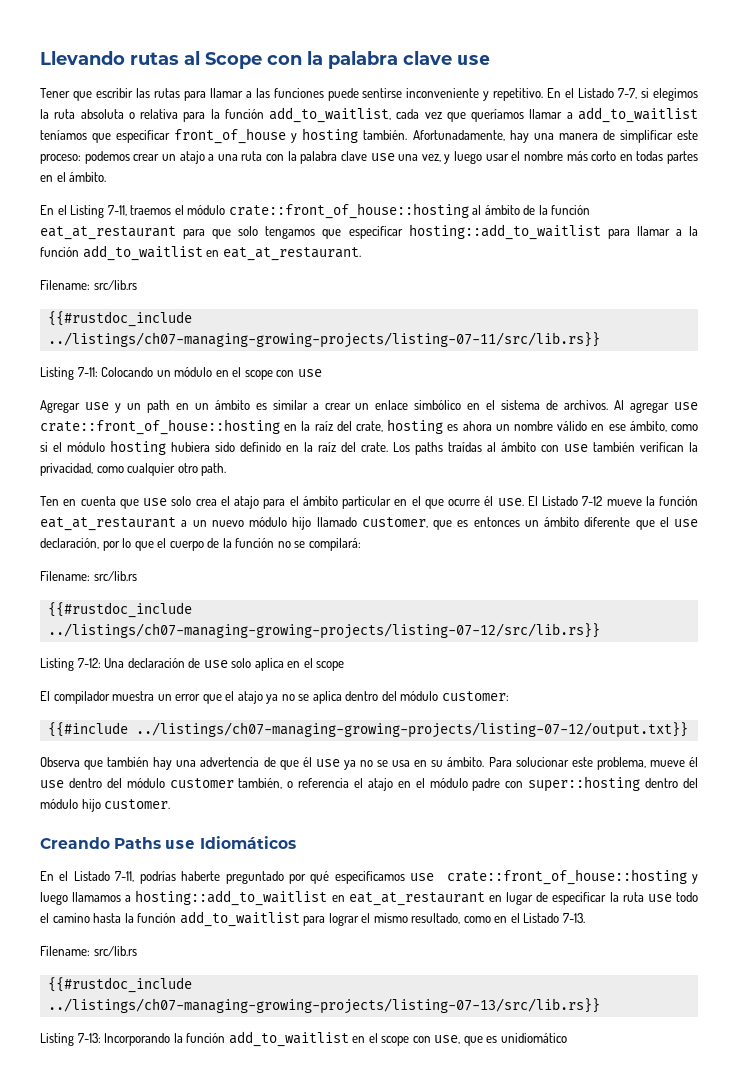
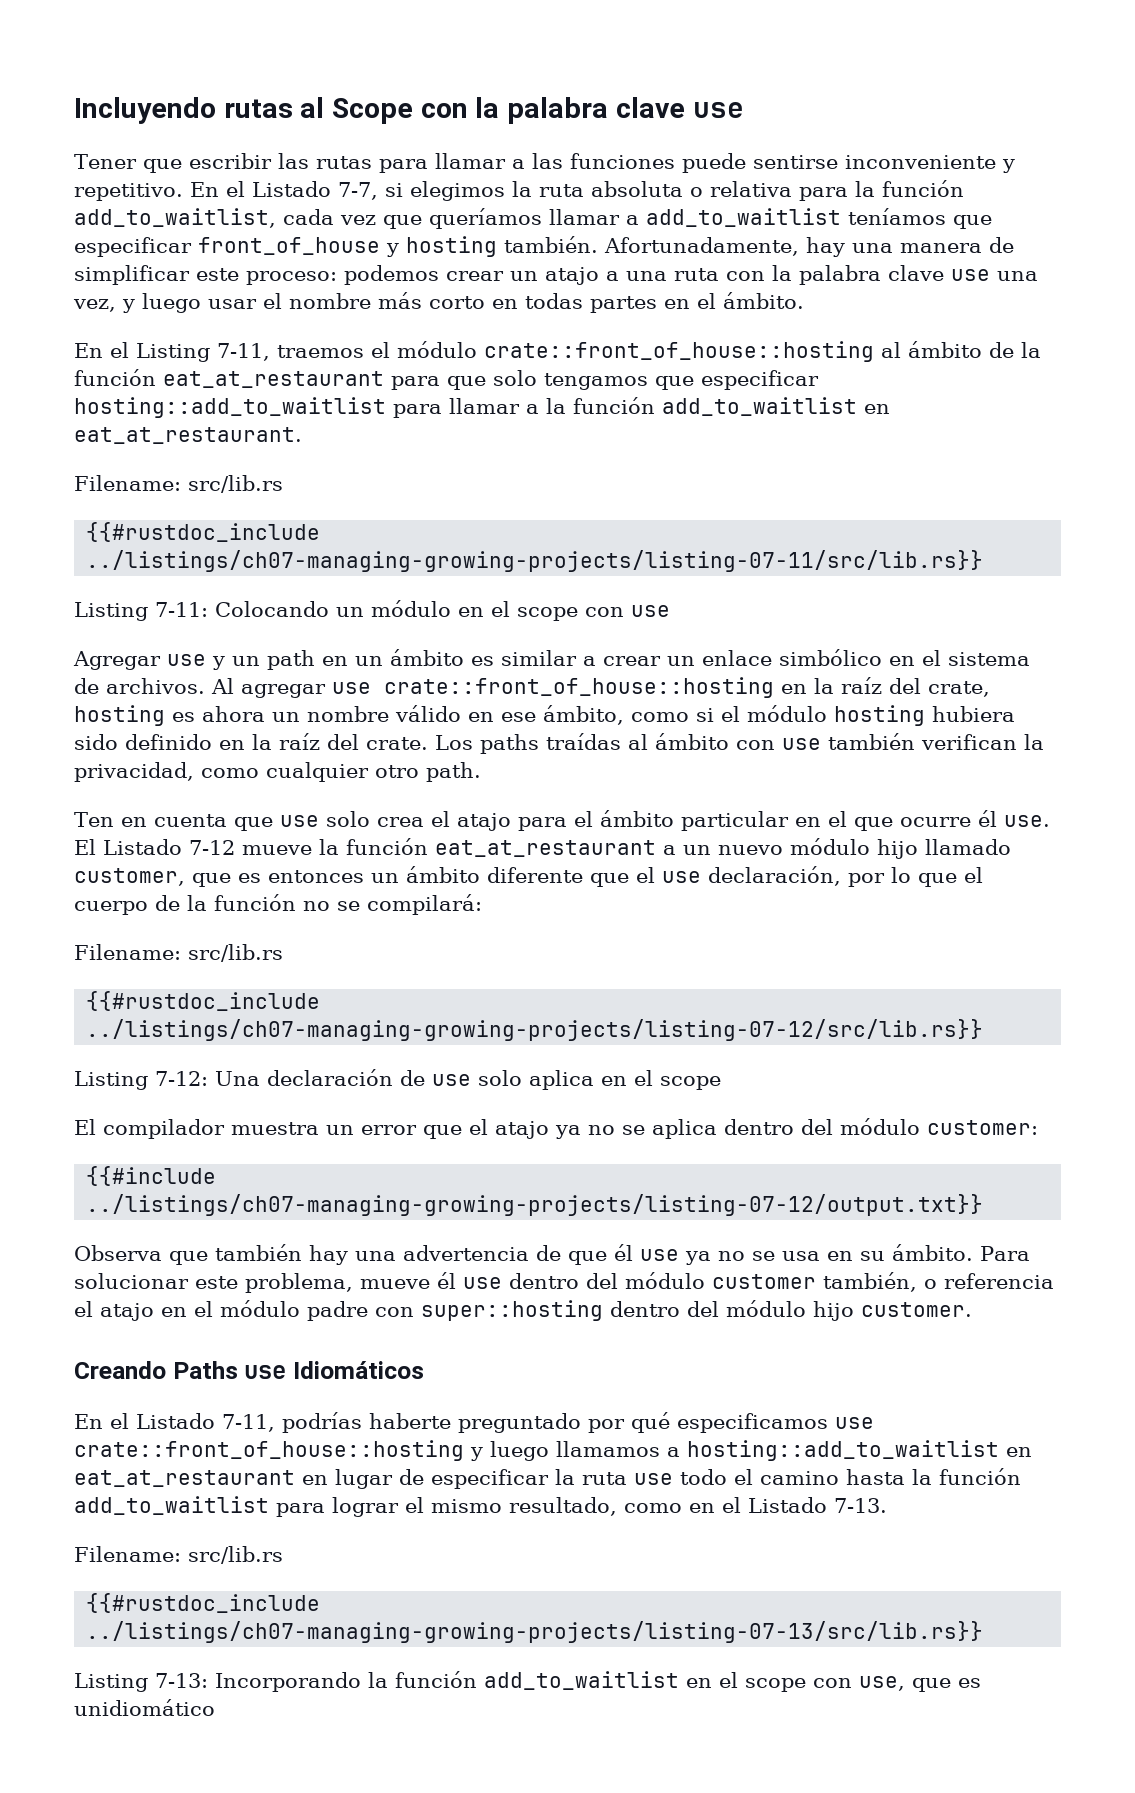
[40,51,125,65] Llevando -> [74,97,216,124] Incluyendo

